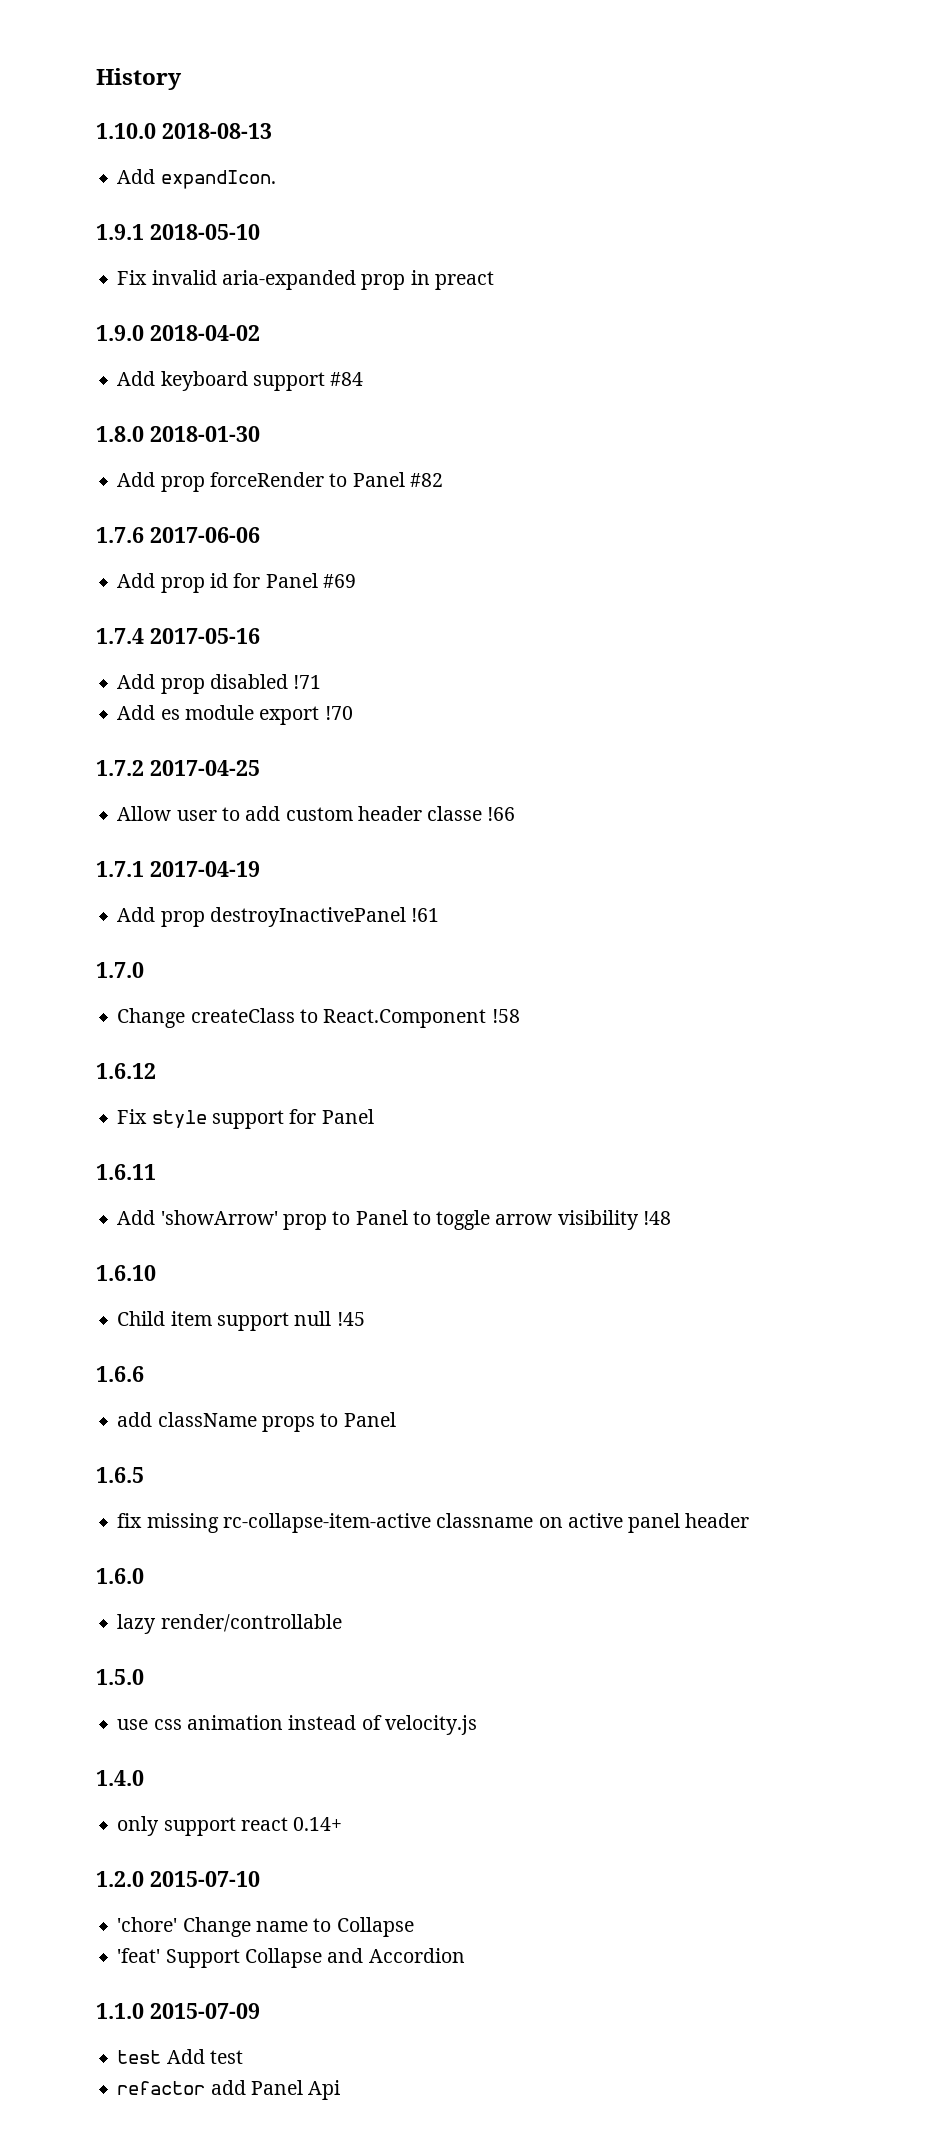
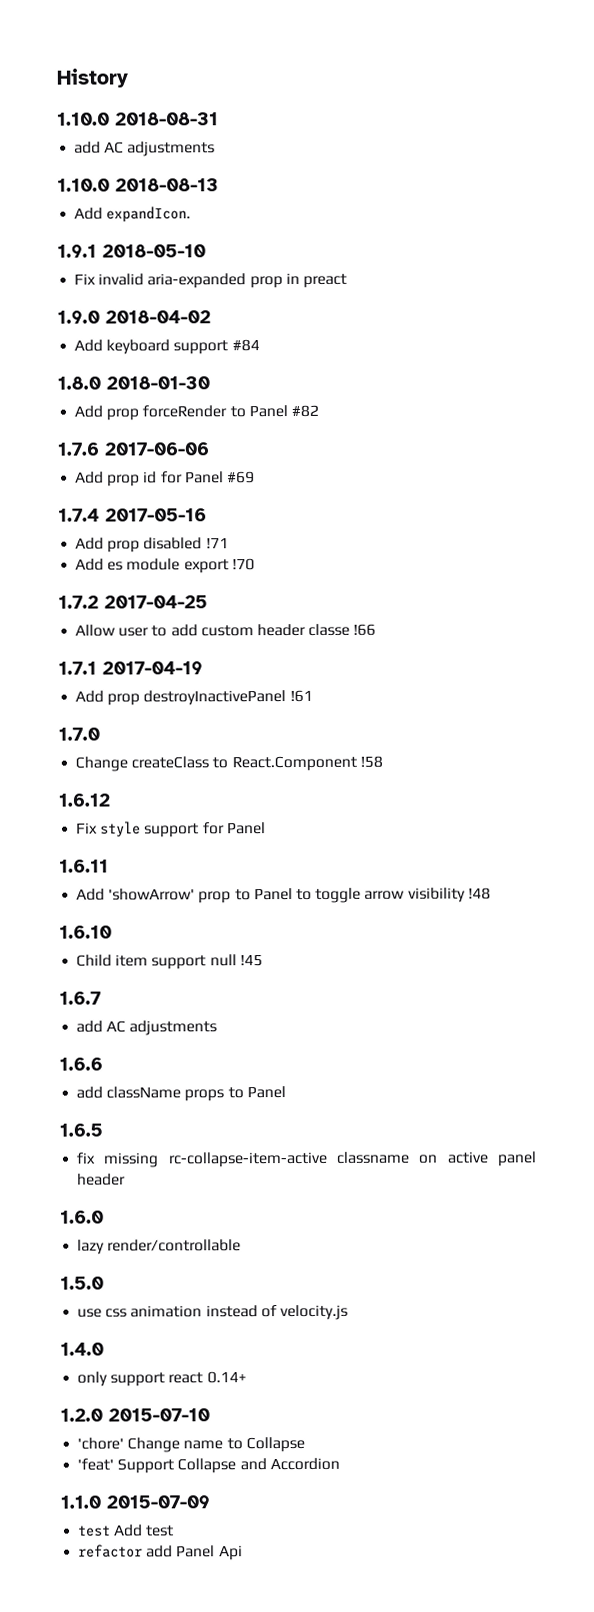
(182, 79) none -> [57,112,219,126] [74,141,216,157] // 1.10.0 2018-08-31 // add AC adjustments
(365, 1319) none -> [59,991,101,1005] [76,1020,218,1036] // 1.6.7 // add AC adjustments

